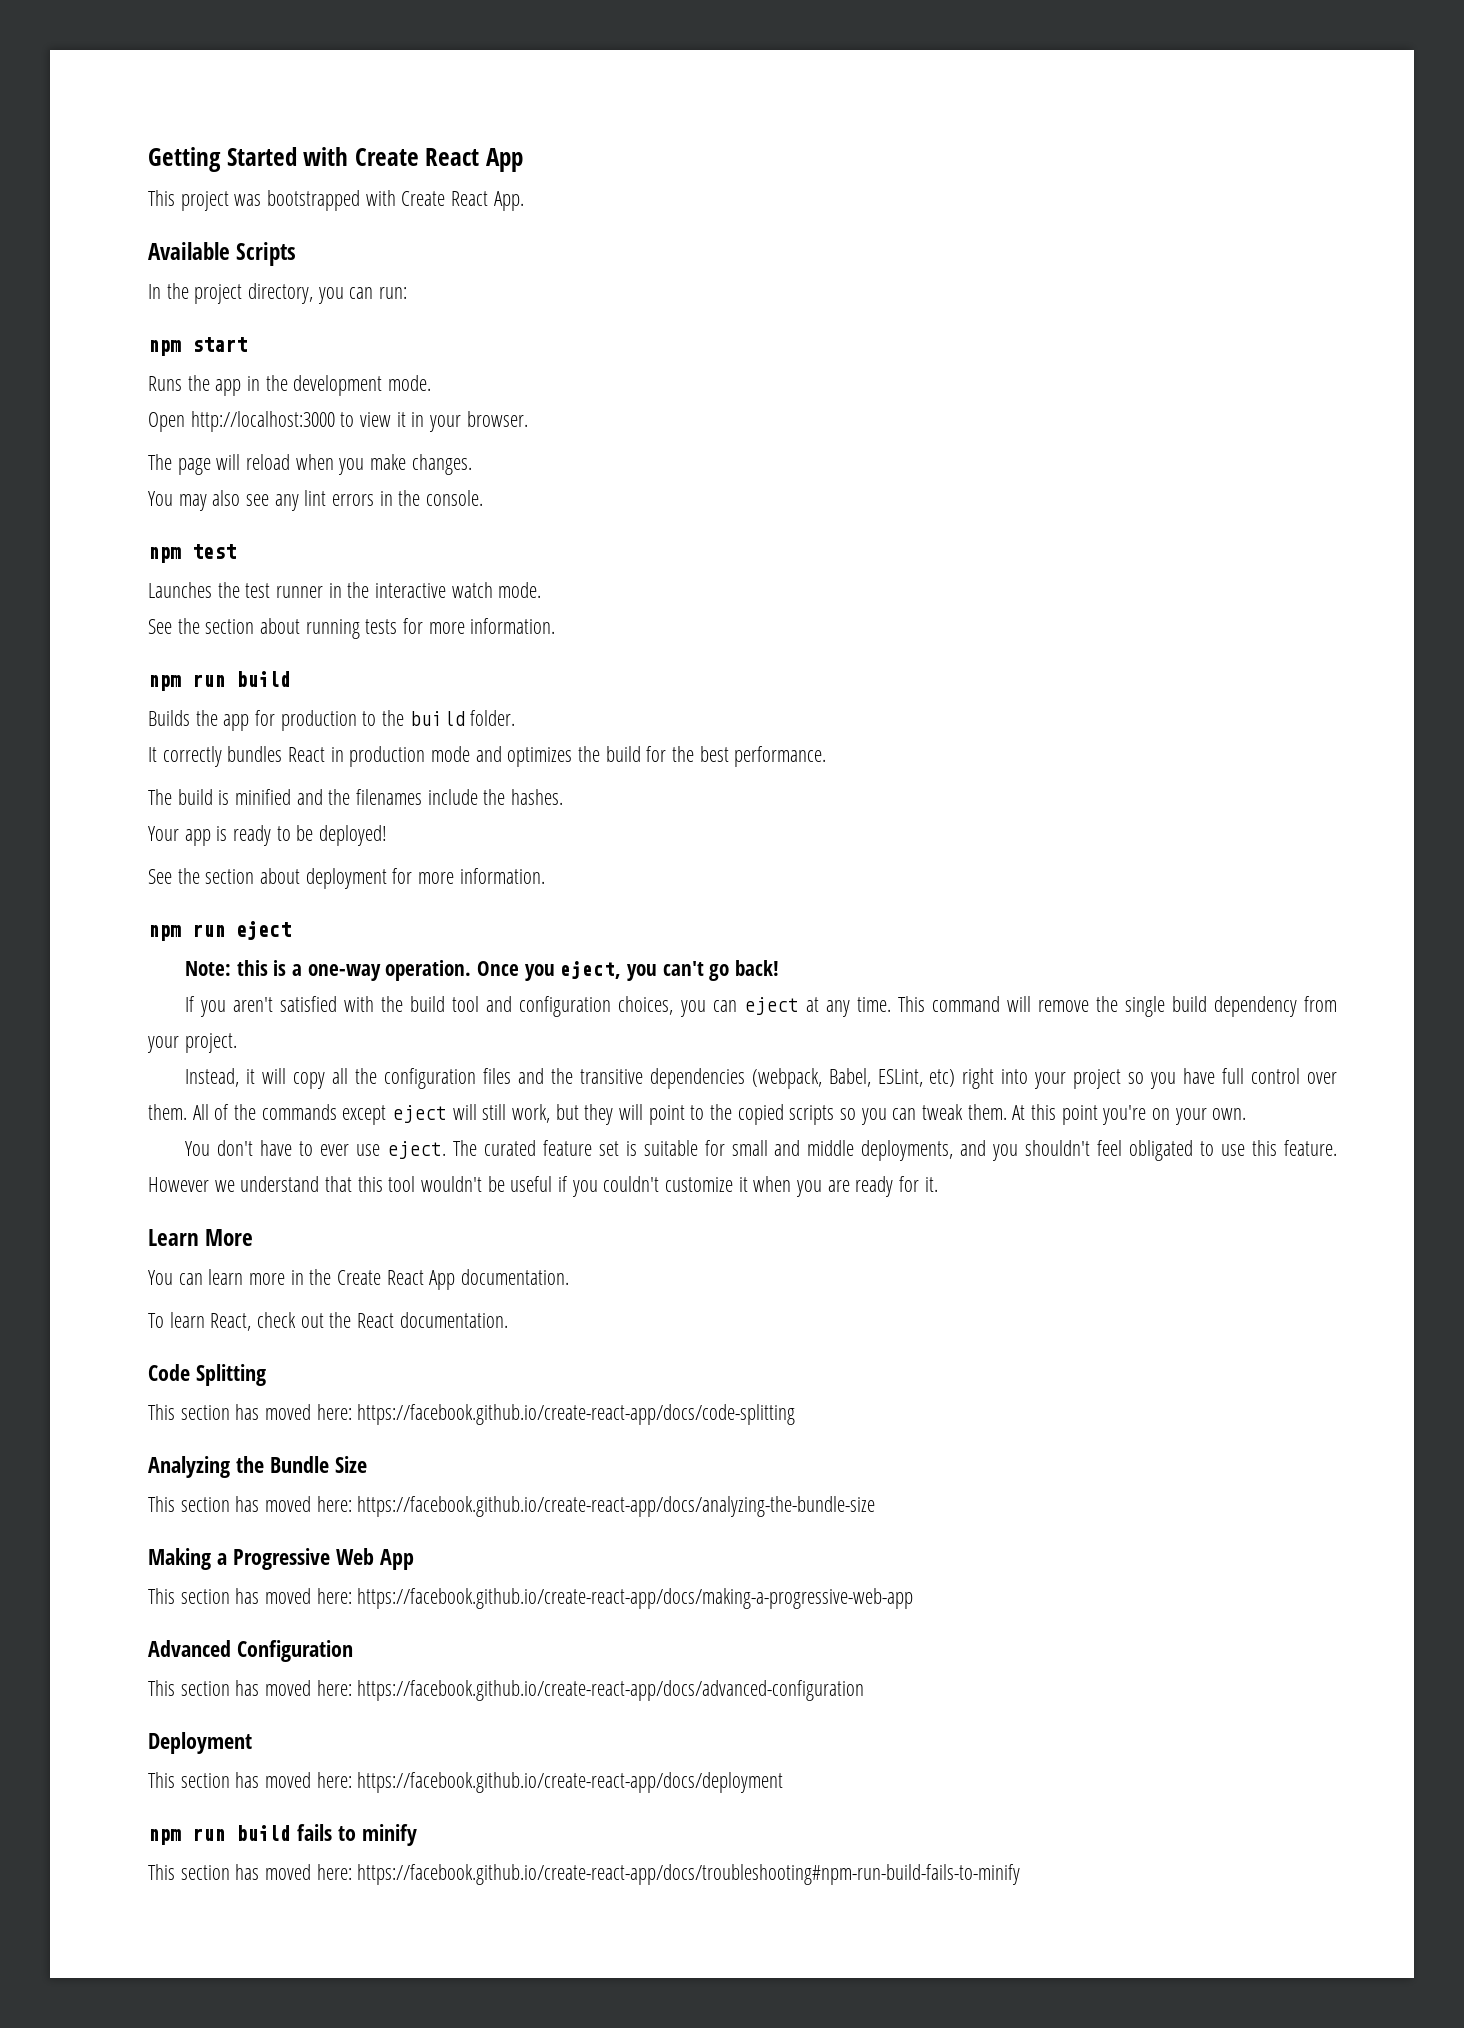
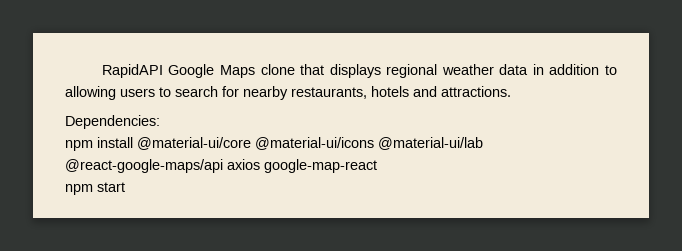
[148,147,524,172] [148,190,524,211] [148,242,297,266] [148,283,408,304] [148,337,247,356] [148,375,432,396] [148,411,528,432] [148,454,472,475] [148,490,484,511] [148,544,236,563] [148,582,542,598] [148,618,556,639] [148,671,291,691] [148,710,516,731] [148,746,827,767] [148,789,564,805] [148,825,388,846] [148,868,545,889] [148,921,291,941] [185,960,780,981] [185,996,1337,1017] [147,1033,237,1053] [185,1068,1338,1089] [148,1104,1247,1125] [185,1140,1337,1161] [148,1176,938,1197] [148,1229,254,1246] [148,1269,570,1290] [148,1312,508,1331] [148,1364,266,1386] [148,1404,796,1425] [148,1456,367,1478] [148,1496,876,1517] [148,1548,414,1570] [148,1588,914,1609] [148,1640,353,1662] [148,1680,865,1701] [148,1732,252,1754] [148,1772,784,1793] [148,1824,417,1846] [148,1864,1021,1885] Getting Started with Create React App // This project was bootstrapped with Create React App. // Available Scripts // In the project directory, you can run: // npm start // Runs the app in the development mode. // Open http://localhost:3000 to view it in your browser. // The page will reload when you make changes. // You may also see any lint errors in the console. // npm test // Launches the test runner in the interactive watch mode. // See the section about running tests for more information. // npm run build // Builds the app for production to the build folder. // It correctly bundles React in production mode and optimizes the build for the best performance. // The build is minified and the filenames include the hashes. // Your app is ready to be deployed! // See the section about deployment for more information. // npm run eject // Note: this is a one-way operation. Once you eject, you can't go back! // If you aren't satisfied with the build tool and configuration choices, you can eject at any time. This command will remove the single build dependency from your project. // Instead, it will copy all the configuration files and the transitive dependencies (webpack, Babel, ESLint, etc) right into your project so you have full control over them. All of the commands except eject will still work, but they will point to the copied scripts so you can tweak them. At this point you're on your own. // You don't have to ever use eject. The curated feature set is suitable for small and middle deployments, and you shouldn't feel obligated to use this feature. However we understand that this tool wouldn't be useful if you couldn't customize it when you are ready for it. // Learn More // You can learn more in the Create React App documentation. // To learn React, check out the React documentation. // Code Splitting // This section has moved here: https://facebook.github.io/create-react-app/docs/code-splitting // Analyzing the Bundle Size // This section has moved here: https://facebook.github.io/create-react-app/docs/analyzing-the-bundle-size // Making a Progressive Web App // This section has moved here: https://facebook.github.io/create-react-app/docs/making-a-progressive-web-app // Advanced Configuration // This section has moved here: https://facebook.github.io/create-react-app/docs/advanced-configuration // Deployment // This section has moved here: https://facebook.github.io/create-react-app/docs/deployment // npm run build fails to minify // This section has moved here: https://facebook.github.io/create-react-app/docs/troubleshooting#npm-run-build-fails-to-minify -> [101,64,618,78] [65,86,511,100] [65,115,160,129] [65,137,483,151] [65,159,377,173] [65,182,125,195] RapidAPI Google Maps clone that displays regional weather data in addition to allowing users to search for nearby restaurants, hotels and attractions. // Dependencies: // npm install @material-ui/core @material-ui/icons @material-ui/lab @react-google-maps/api axios google-map-react // npm start

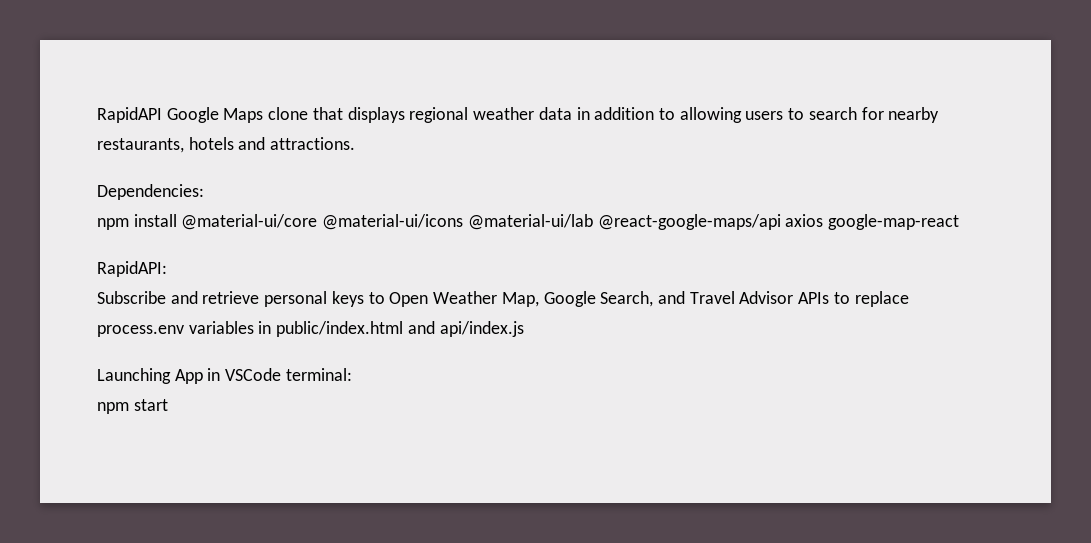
(377, 166) none -> [97,261,167,277] [97,291,909,307] [97,321,524,337] [97,368,352,384] // RapidAPI: // Subscribe and retrieve personal keys to Open Weather Map, Google Search, and Travel Advisor APIs to replace process.env variables in public/index.html and api/index.js // Launching App in VSCode terminal:

